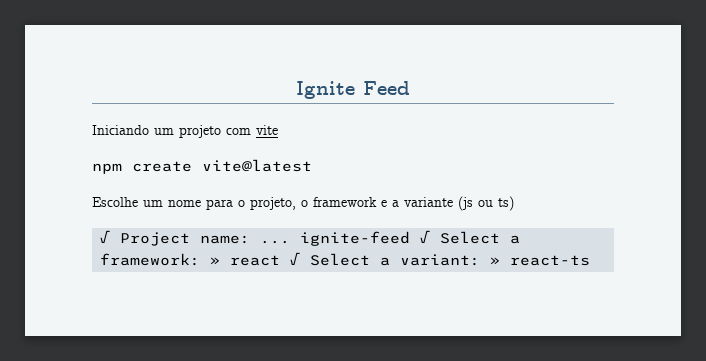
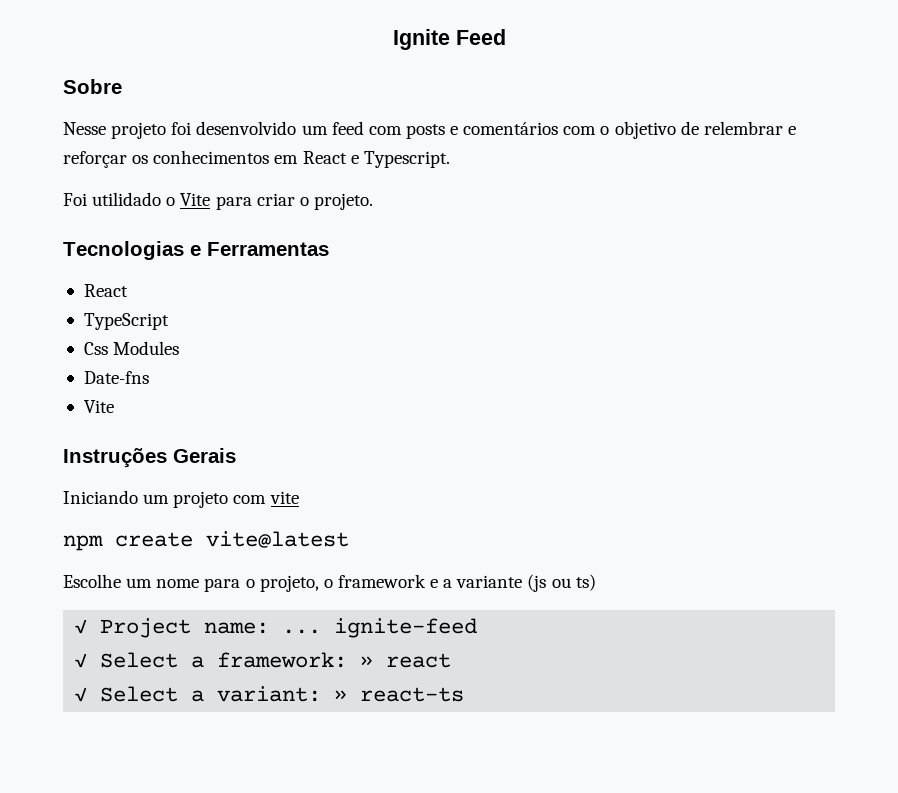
(410, 88) none -> [63,79,122,94] [63,121,796,139] [63,150,450,168] [63,192,373,210] [63,241,329,260] [83,284,128,297] [83,313,169,330] [83,341,180,355] [83,371,149,384] [83,400,114,413] [63,448,236,468] // Sobre // Nesse projeto foi desenvolvido um feed com posts e comentários com o objetivo de relembrar e reforçar os conhecimentos em React e Typescript. // Foi utilidado o Vite para criar o projeto. // Tecnologias e Ferramentas // React // TypeScript // Css Modules // Date-fns // Vite // Instruções Gerais
(411, 238) none -> (478, 628) //
(281, 260) none -> (452, 660) //

